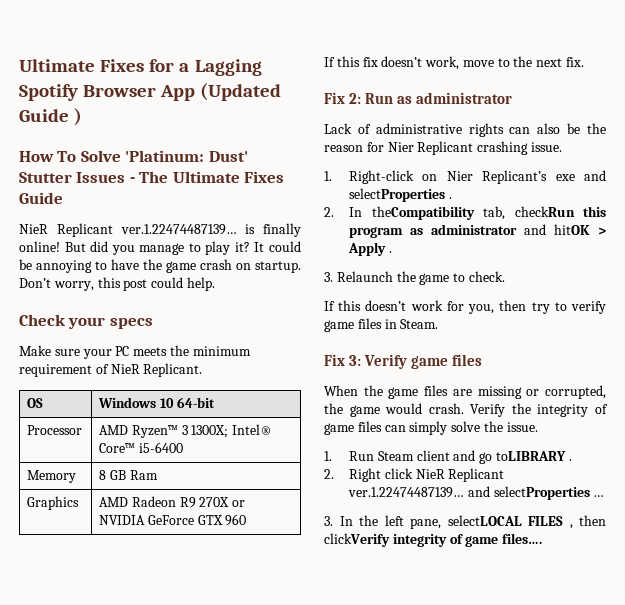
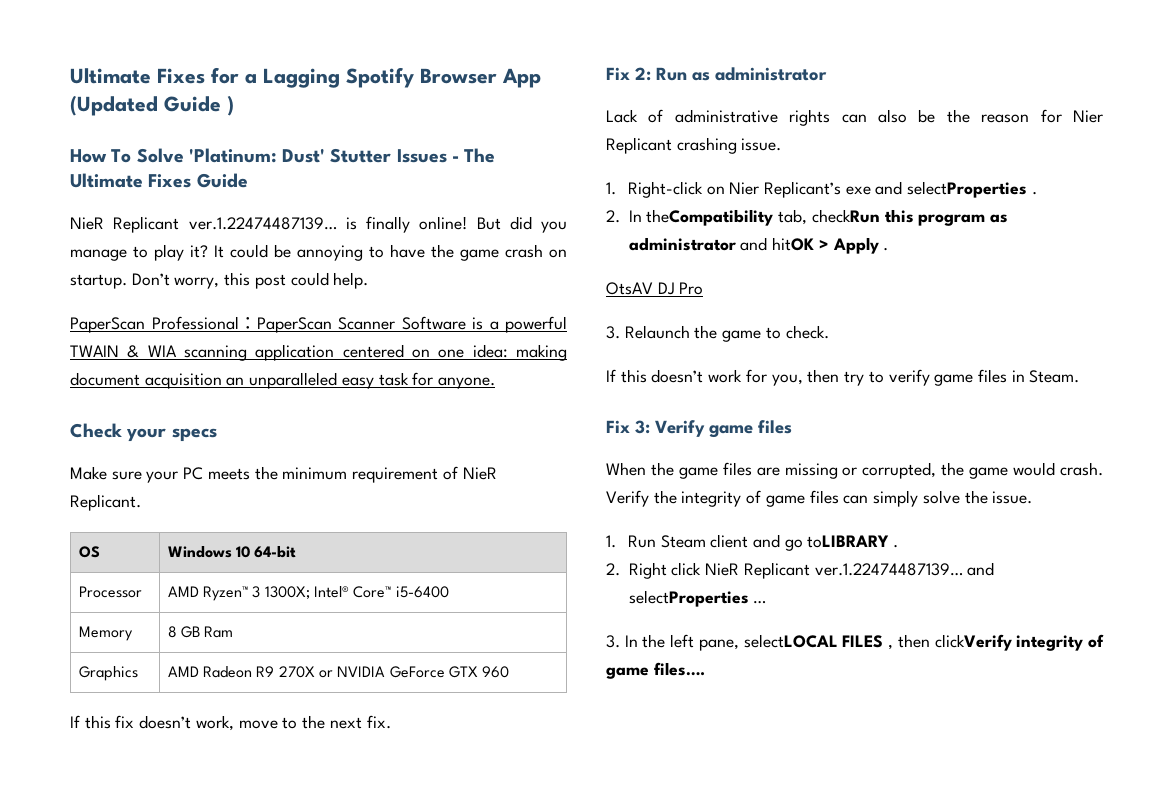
(215, 284) none -> [70,316,567,333] [70,344,567,361] [70,372,496,389] // PaperScan Professional：PaperScan Scanner Software is a powerful TWAIN & WIA scanning application centered on one idea: making document acquisition an unparalleled easy task for anyone.
(392, 252) none -> [606,282,704,295] // OtsAV DJ Pro

